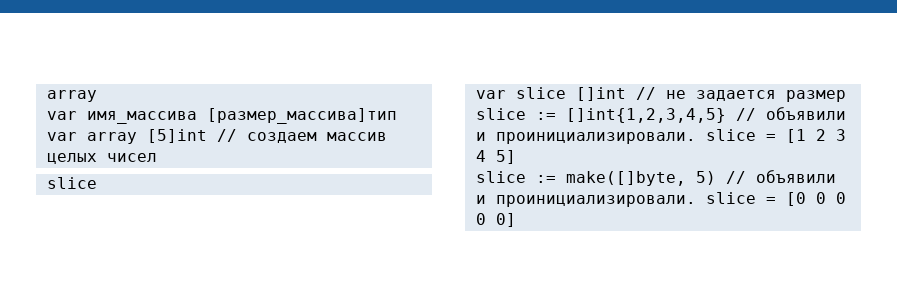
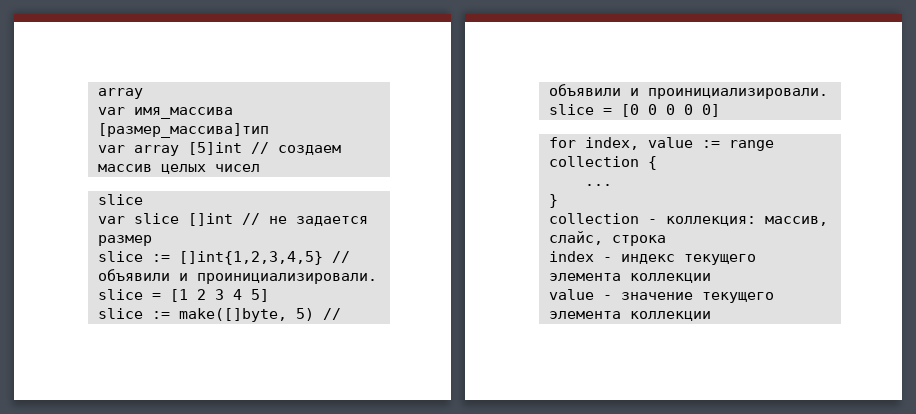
(516, 220) none -> [548,137,774,151] [548,156,657,170] [584,184,612,186] [548,194,558,208] [548,213,828,226] [548,231,666,246] [548,251,756,265] [548,273,711,283] [548,289,774,303] [548,311,711,321] // for index, value := range collection { // ... // } // collection - коллекция: массив, слайс, строка // index - индекс текущего элемента коллекции // value - значение текущего элемента коллекции

